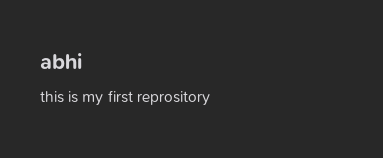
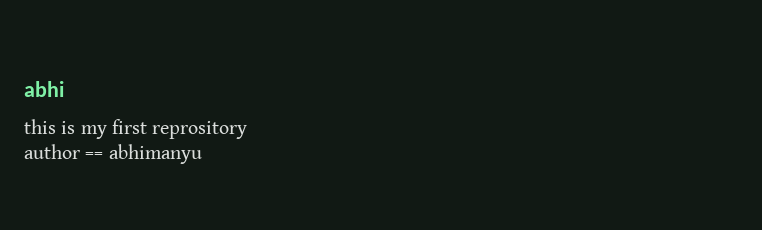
(210, 98) none -> [24,144,202,164] // author == abhimanyu

